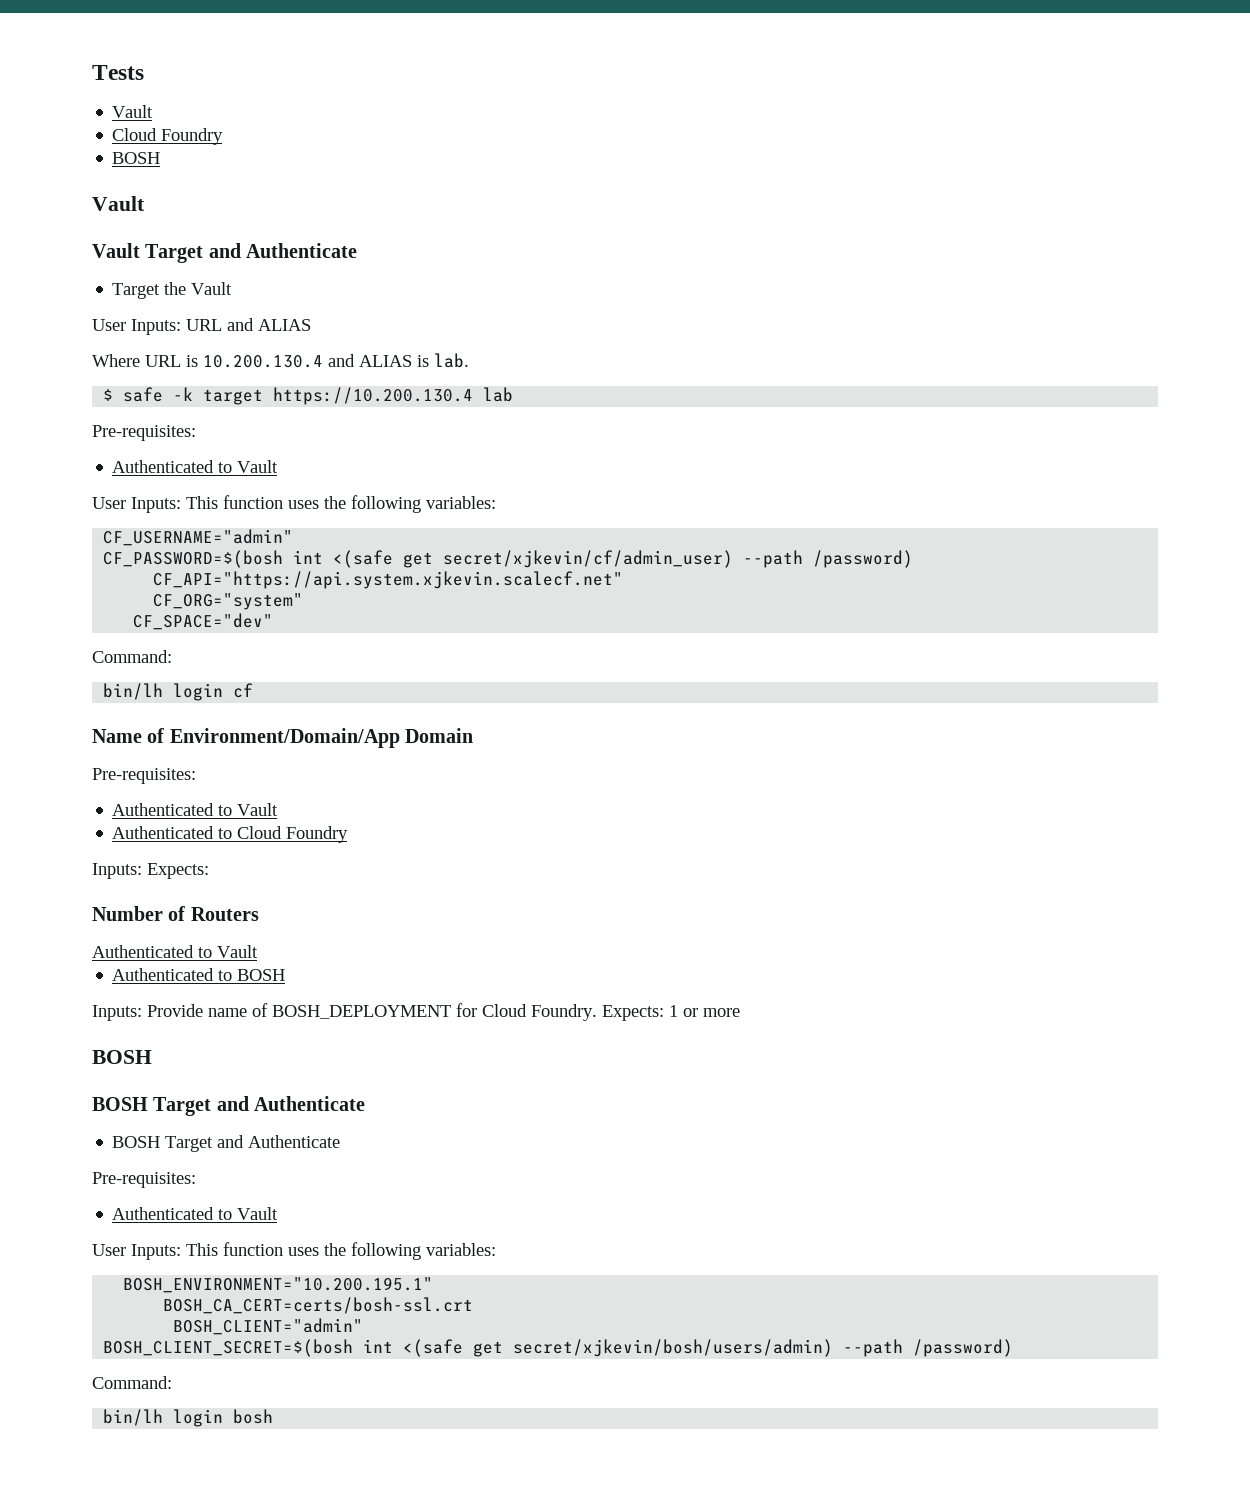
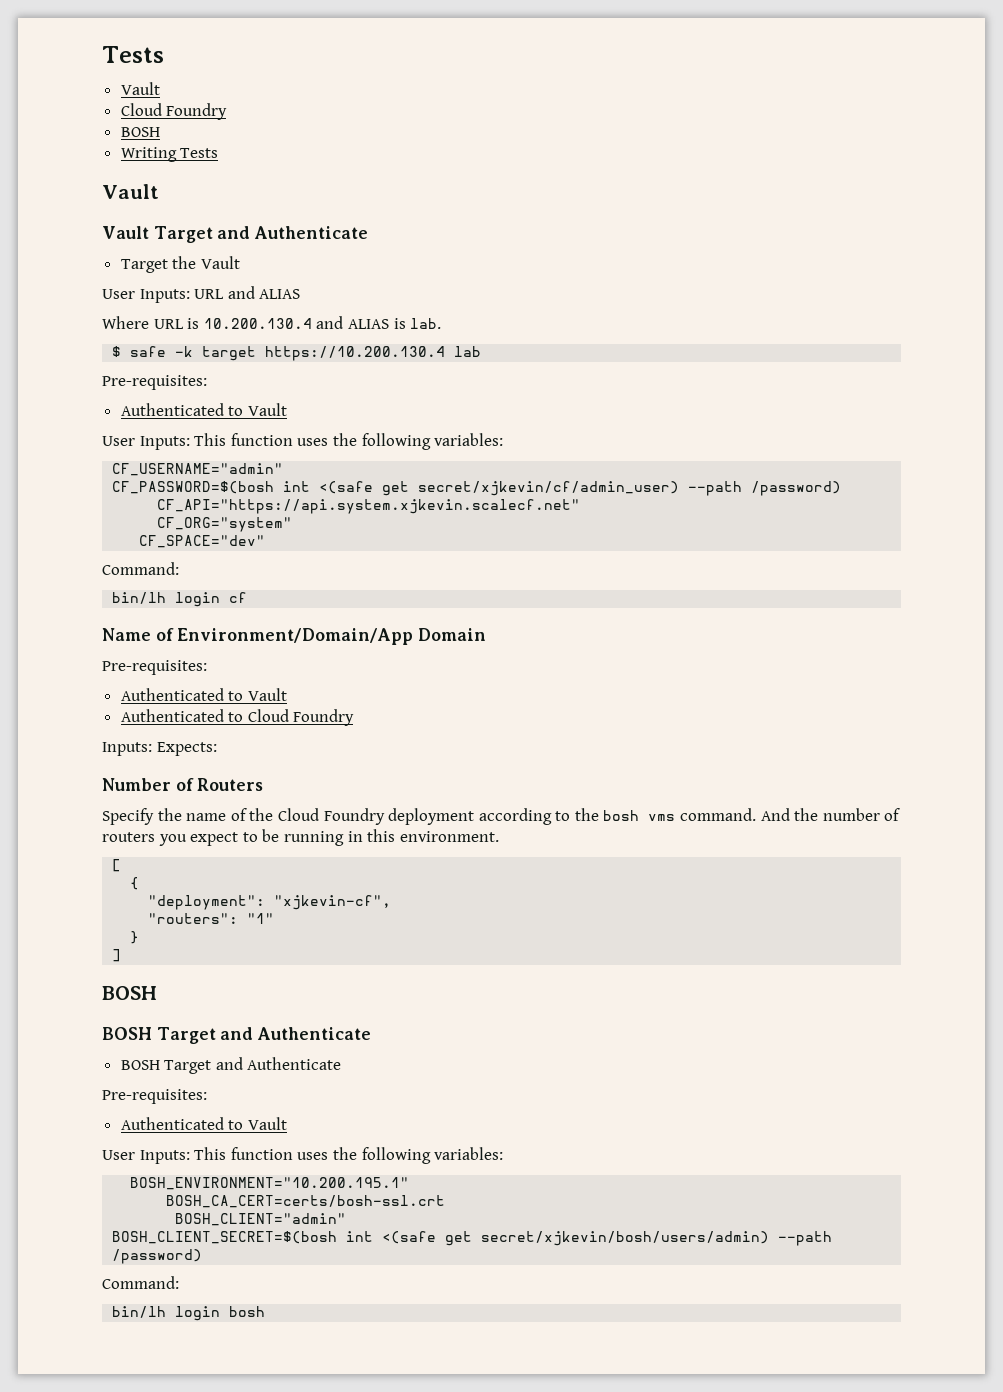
(161, 158) none -> [120,147,219,162] // Writing Tests
[92,945,258,958] [112,968,286,981] [92,1003,740,1021] Authenticated to Vault // Authenticated to BOSH // Inputs: Provide name of BOSH_DEPLOYMENT for Cloud Foundry. Expects: 1 or more -> [102,808,901,825] [102,829,499,846] [112,859,122,872] [130,877,140,890] [148,895,392,910] [148,913,275,924] [130,931,140,944] [112,949,122,962] Specify the name of the Cloud Foundry deployment according to the bosh vms command. And the number of routers you expect to be running in this environment. // [ // { // "deployment": "xjkevin-cf", // "routers": "1" // } // ]

